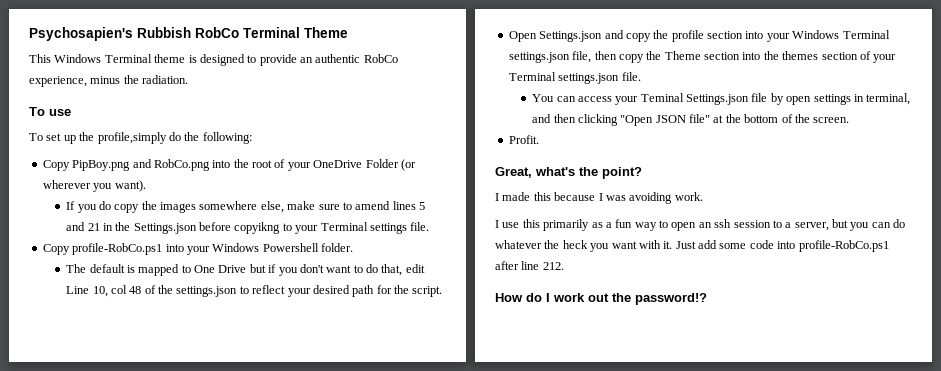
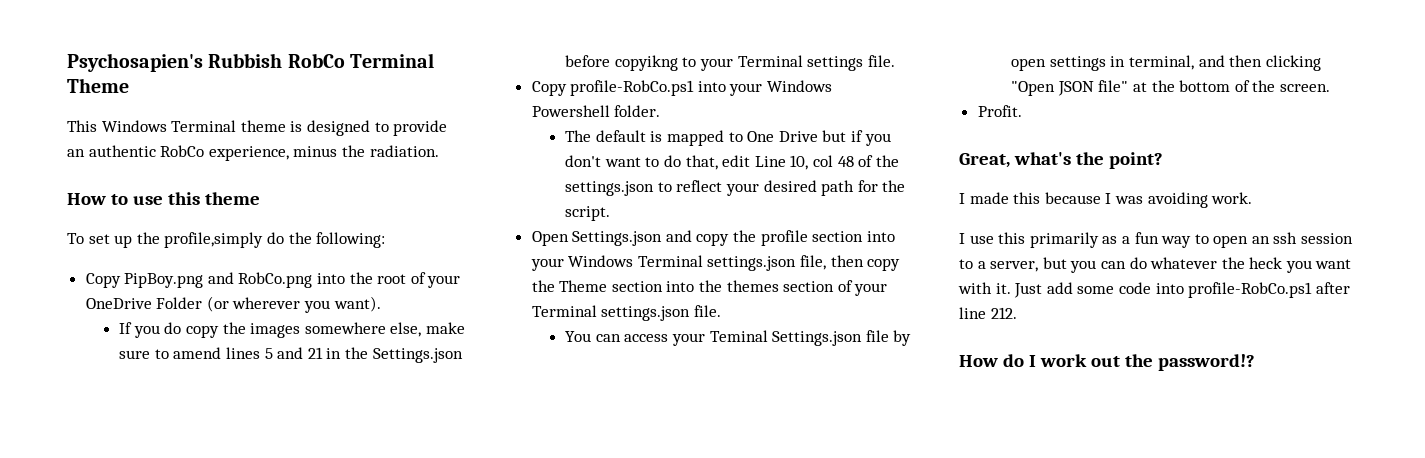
[29,107,71,116] To use -> [67,192,260,205] How to use this theme

